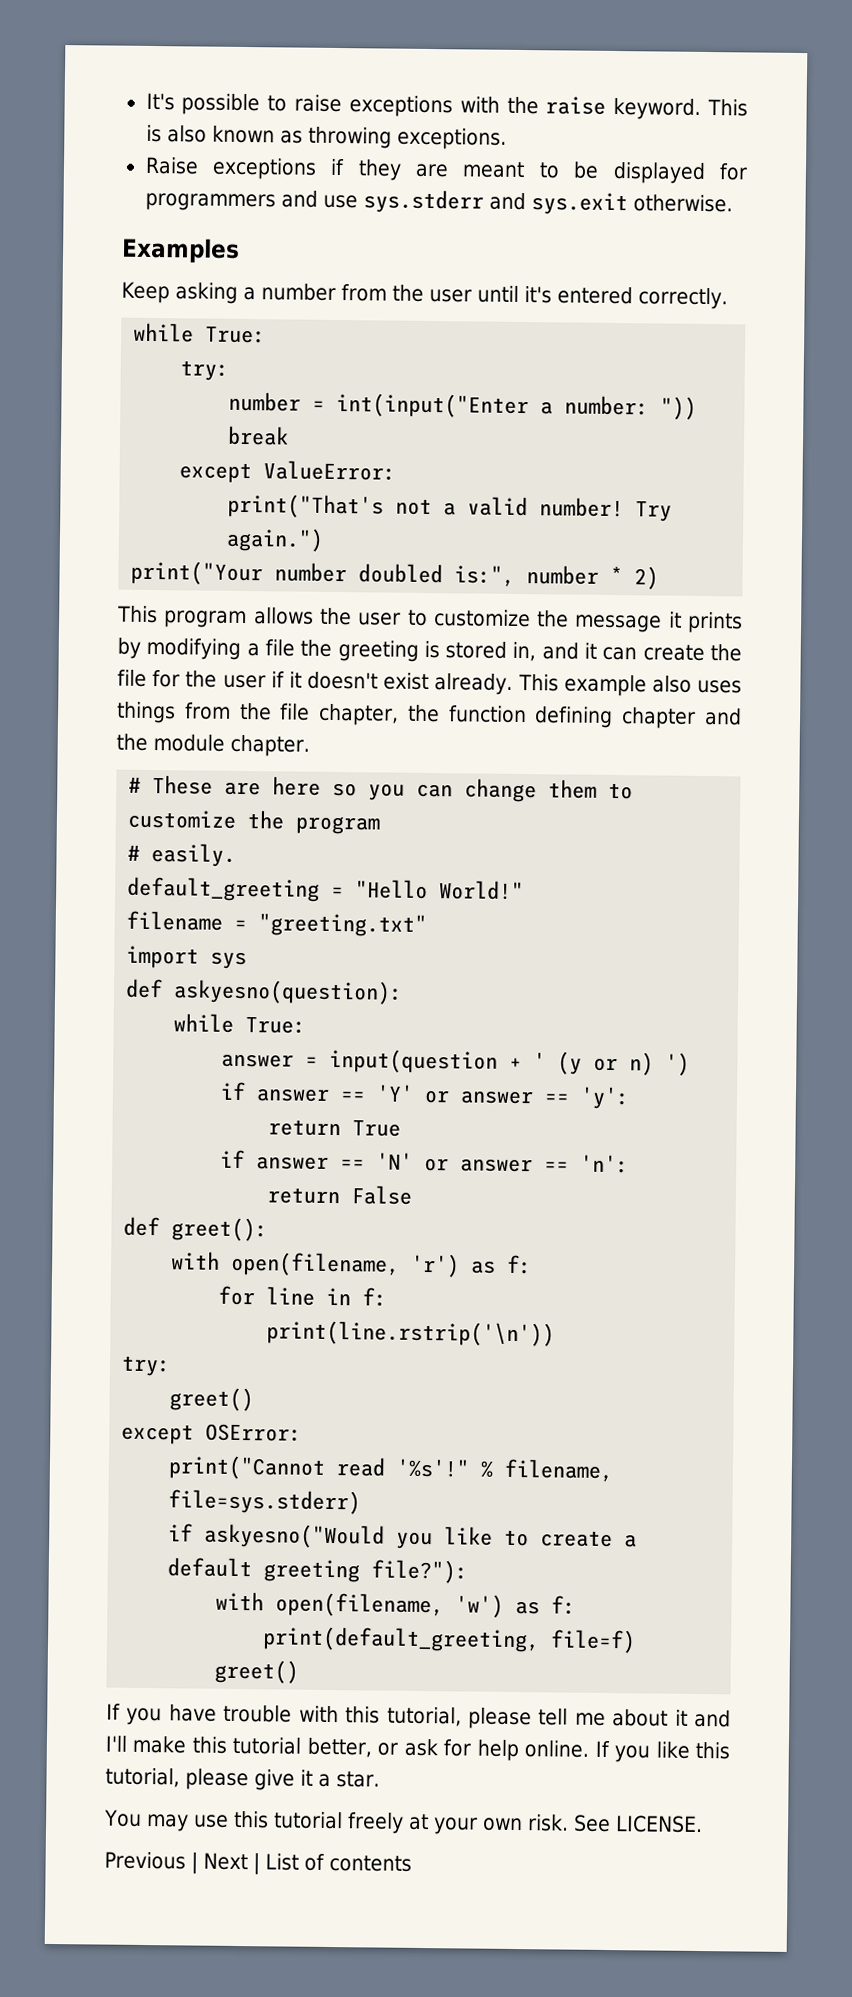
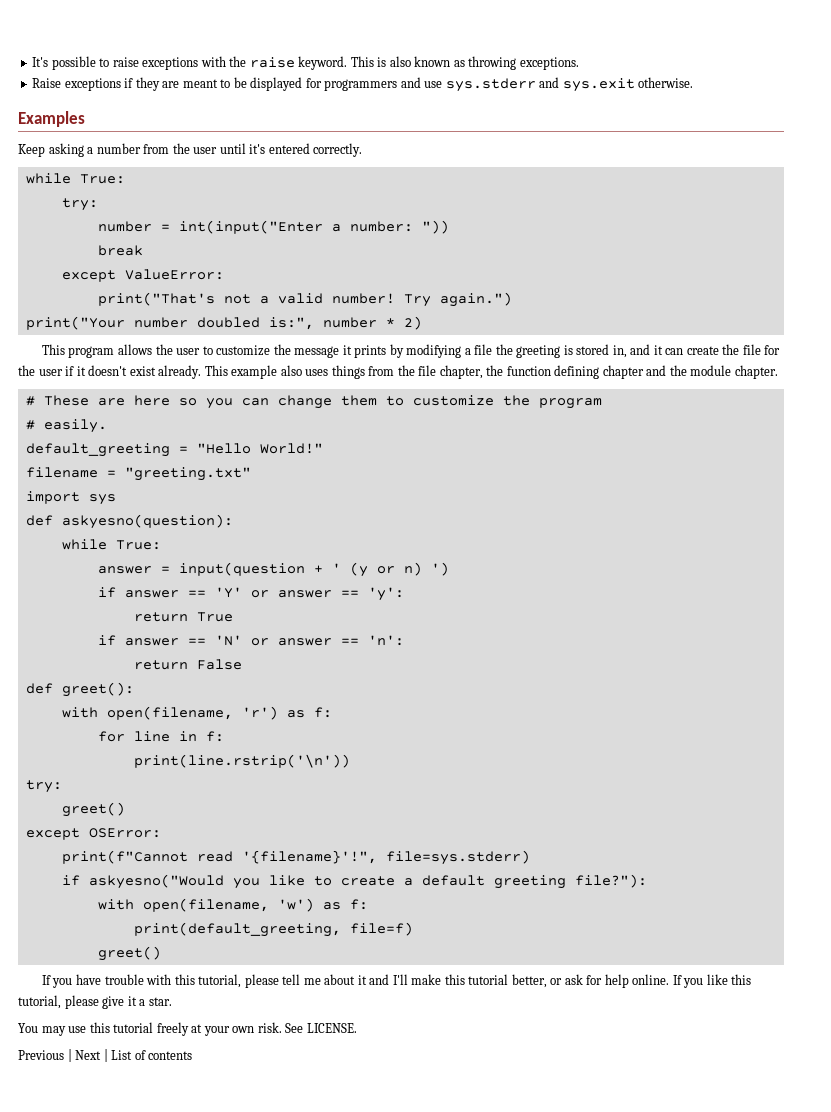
[168,1455,615,1483] print("Cannot read '%s'!" % filename, -> [61,850,377,864] print(f"Cannot read '{filename}'!",

